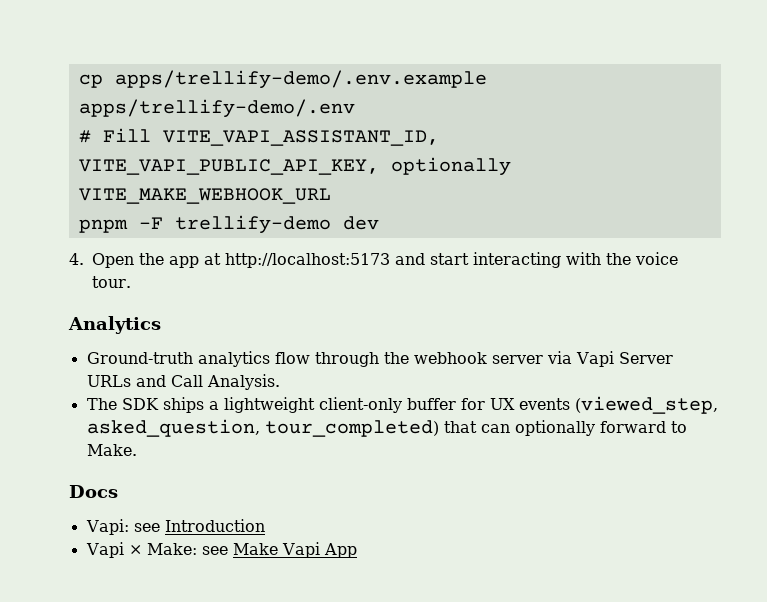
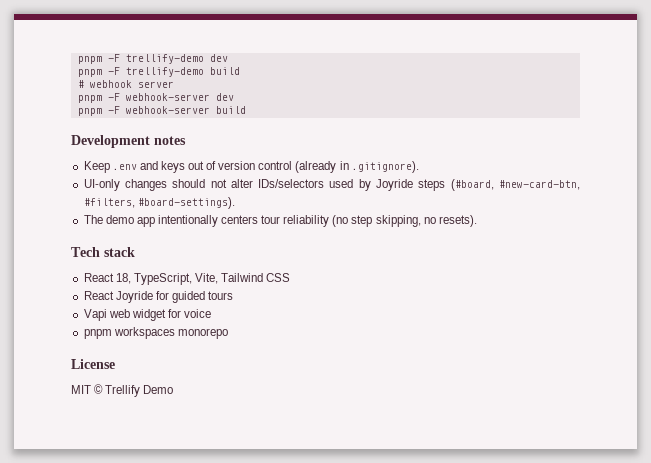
[78,70,487,89] [78,99,355,118] [78,128,439,146] [78,157,511,176] [78,188,331,204] [78,215,379,234] [69,252,678,268] [92,276,131,288] [68,316,161,334] [86,351,673,367] [86,374,280,390] [86,396,718,414] [86,419,687,437] [86,444,137,456] [69,485,118,498] [85,519,265,535] [85,542,357,558] cp apps/trellify-demo/.env.example apps/trellify-demo/.env // # Fill VITE_VAPI_ASSISTANT_ID, VITE_VAPI_PUBLIC_API_KEY, optionally VITE_MAKE_WEBHOOK_URL // pnpm -F trellify-demo dev // 4. Open the app at http://localhost:5173 and start interacting with the voice tour. // Analytics // Ground-truth analytics flow through the webhook server via Vapi Server URLs and Call Analysis. // The SDK ships a lightweight client-only buffer for UX events (viewed_step, asked_question, tour_completed) that can optionally forward to Make. // Docs // Vapi: see Introduction // Vapi × Make: see Make Vapi App -> [77,54,228,64] [77,67,240,77] [77,80,174,88] [77,93,234,103] [77,106,246,116] [71,135,186,148] [83,161,419,173] [83,179,580,191] [83,197,235,209] [83,215,477,227] [71,247,135,257] [83,273,291,285] [83,291,234,303] [83,309,212,321] [83,327,228,339] [71,359,115,369] [71,384,174,397] pnpm -F trellify-demo dev // pnpm -F trellify-demo build // # webhook server // pnpm -F webhook-server dev // pnpm -F webhook-server build // Development notes // Keep .env and keys out of version control (already in .gitignore). // UI-only changes should not alter IDs/selectors used by Joyride steps (#board, #new-card-btn, #filters, #board-settings). // The demo app intentionally centers tour reliability (no step skipping, no resets). // Tech stack // React 18, TypeScript, Vite, Tailwind CSS // React Joyride for guided tours // Vapi web widget for voice // pnpm workspaces monorepo // License // MIT © Trellify Demo

